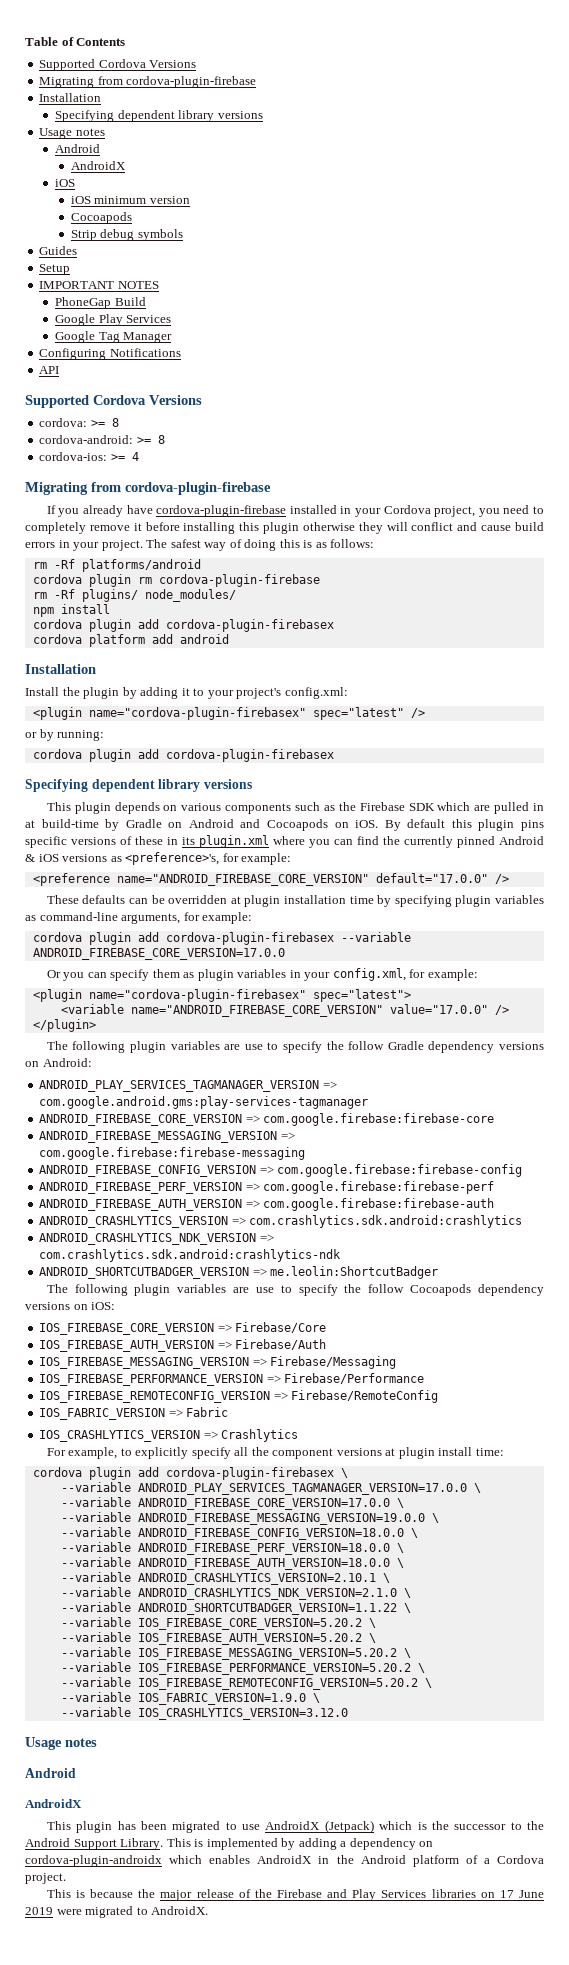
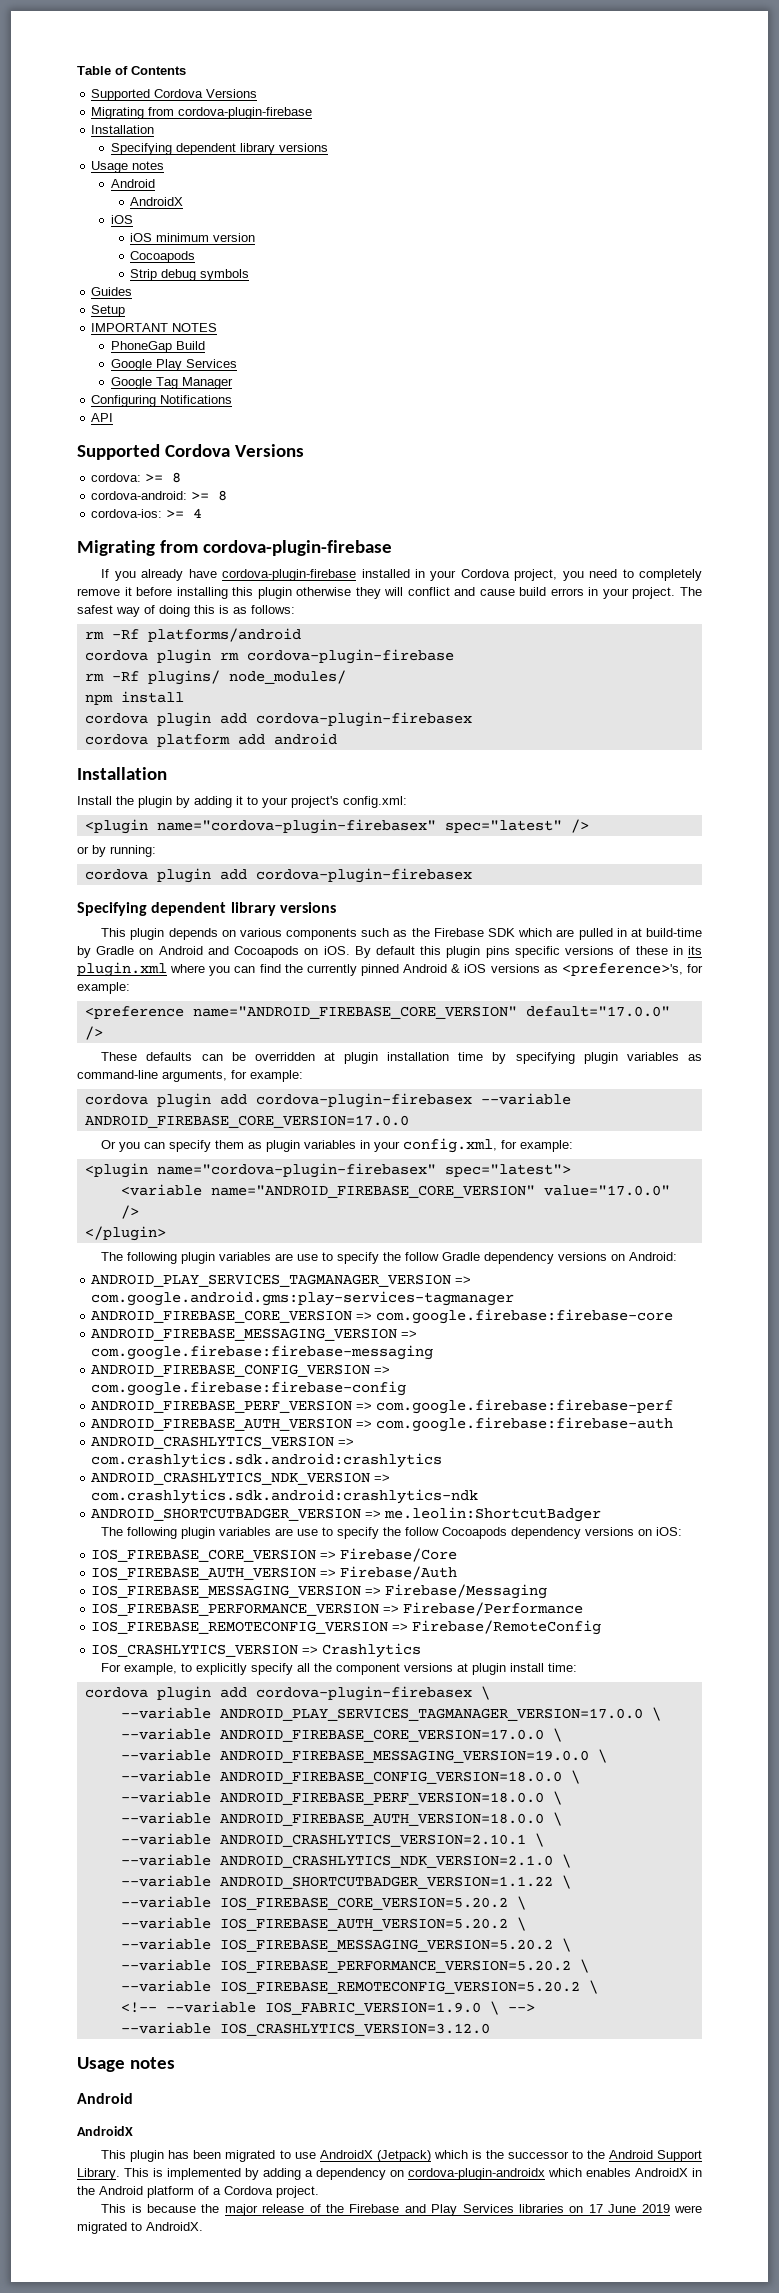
[39,1407,229,1420] // IOS_FABRIC_VERSION => Fabric -> (602, 1627) none
(432, 1683) none -> [120,2002,157,2013] <!--
(320, 1698) none -> [507,2004,535,2012] -->

